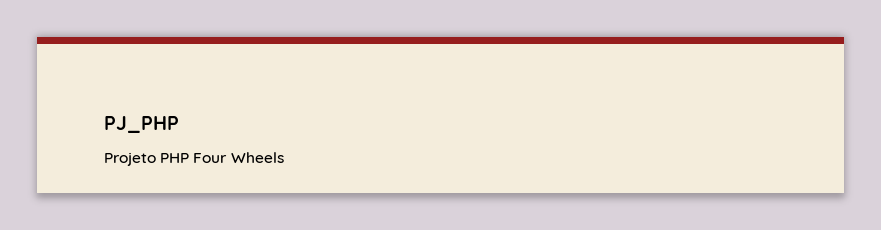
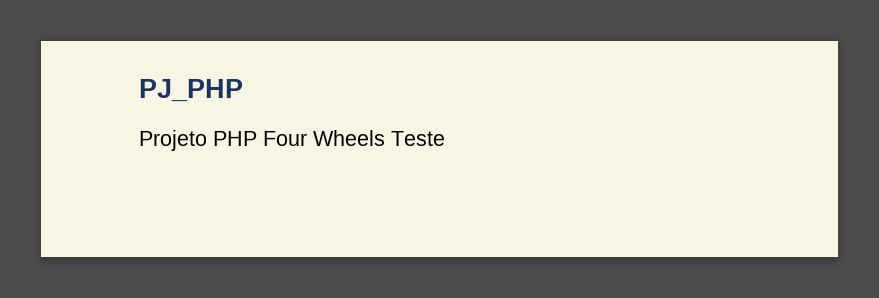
(284, 157) none -> [391,131,445,146] Teste

